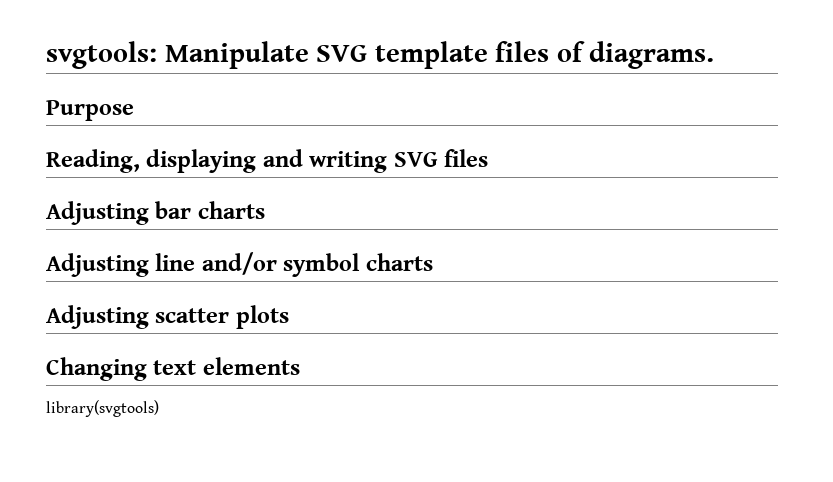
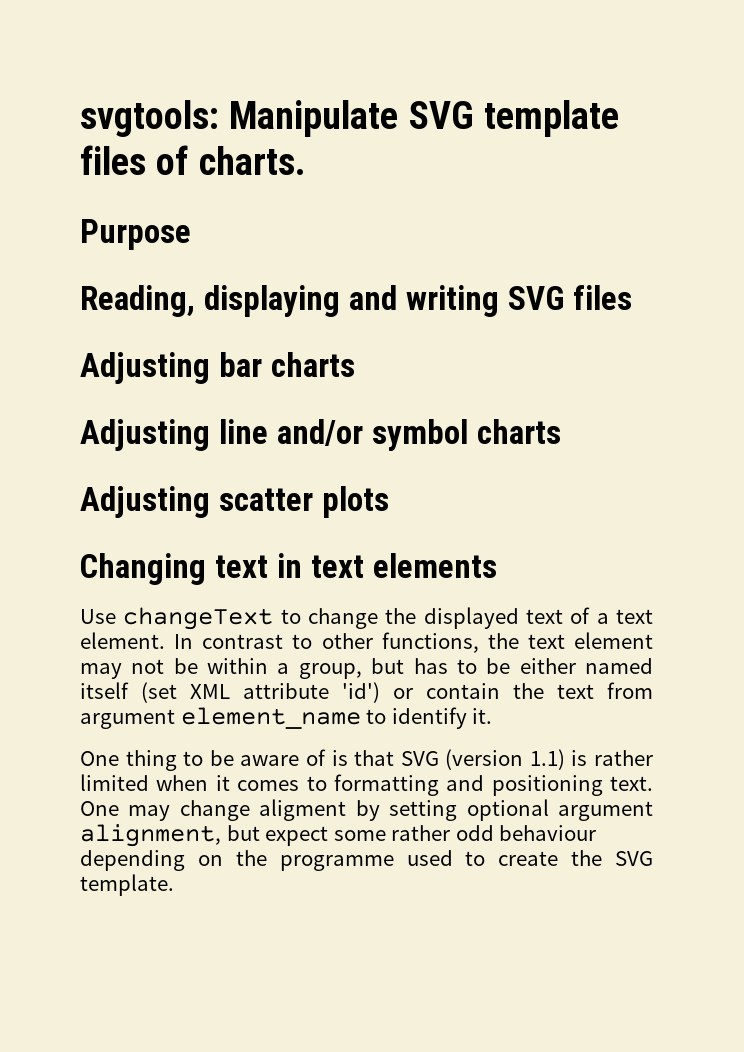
[589,41,715,69] diagrams. -> [198,146,306,175] charts.
(197, 367) none -> [276,553,364,578] in text
[46,400,159,417] library(svgtools) -> [80,607,653,630] [80,632,653,653] [80,658,654,679] [80,682,653,703] [80,707,493,729] [80,749,653,771] [80,774,653,796] [80,799,653,821] [80,824,597,847] [80,850,653,871] [80,874,174,896] Use changeText to change the displayed text of a text element. In contrast to other functions, the text element may not be within a group, but has to be either named itself (set XML attribute 'id') or contain the text from argument element_name to identify it. // One thing to be aware of is that SVG (version 1.1) is rather limited when it comes to formatting and positioning text. One may change aligment by setting optional argument alignment, but expect some rather odd behaviour depending on the programme used to create the SVG template.

